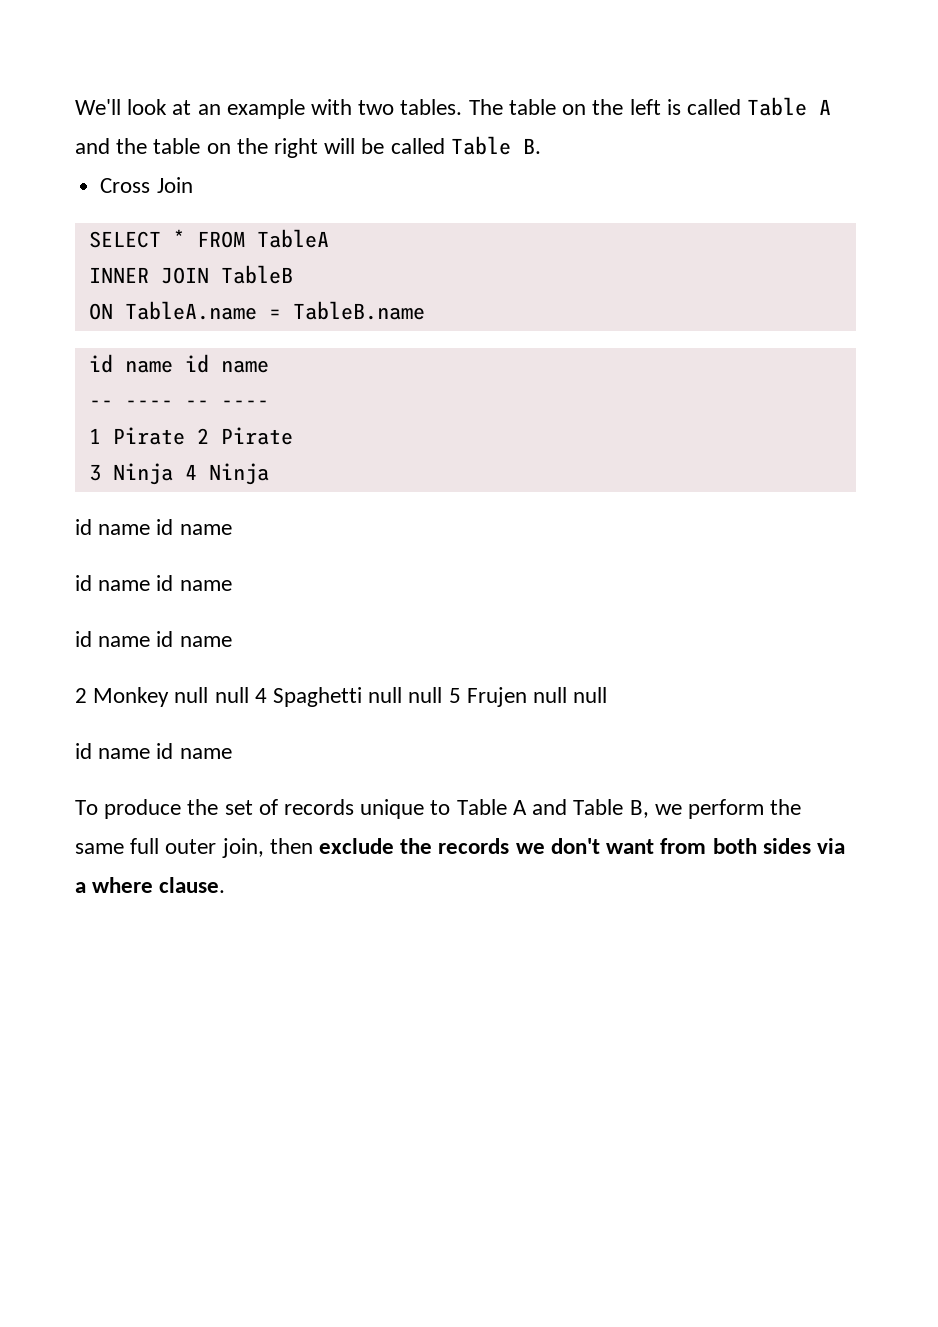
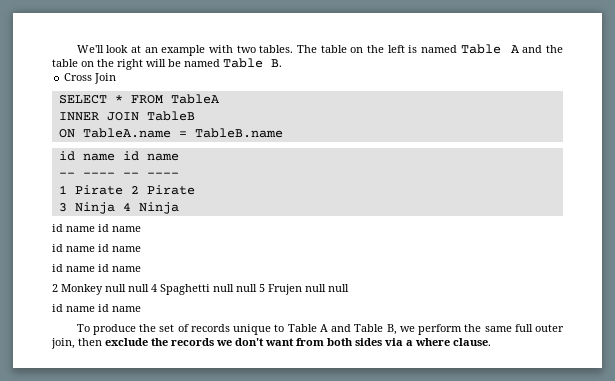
[686,99,741,115] called -> [421,45,458,53] named
[390,138,445,154] called -> [184,59,220,67] named

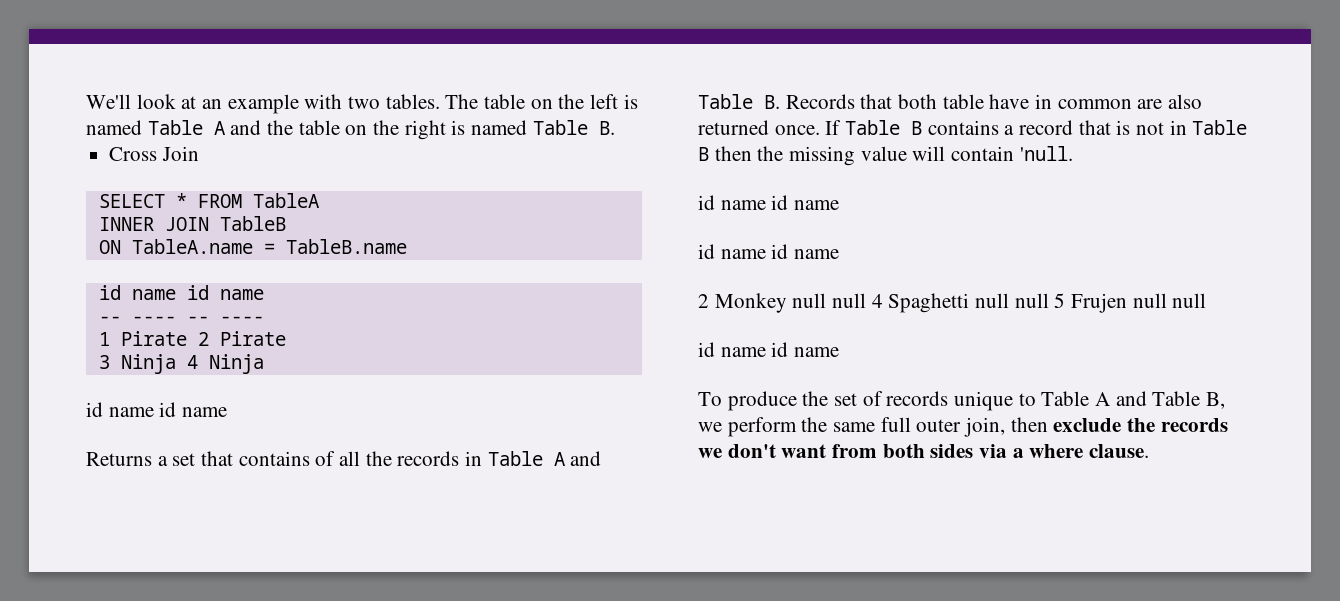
[146,59,181,67] will be -> [451,120,466,135] is
(141, 229) none -> [86,451,602,466] [698,94,1203,109] [698,120,1248,135] [698,146,1073,166] // Returns a set that contains of all the records in Table A and Table B. Records that both table have in common are also returned once. If Table B contains a record that is not in Table B then the missing value will contain 'null.

